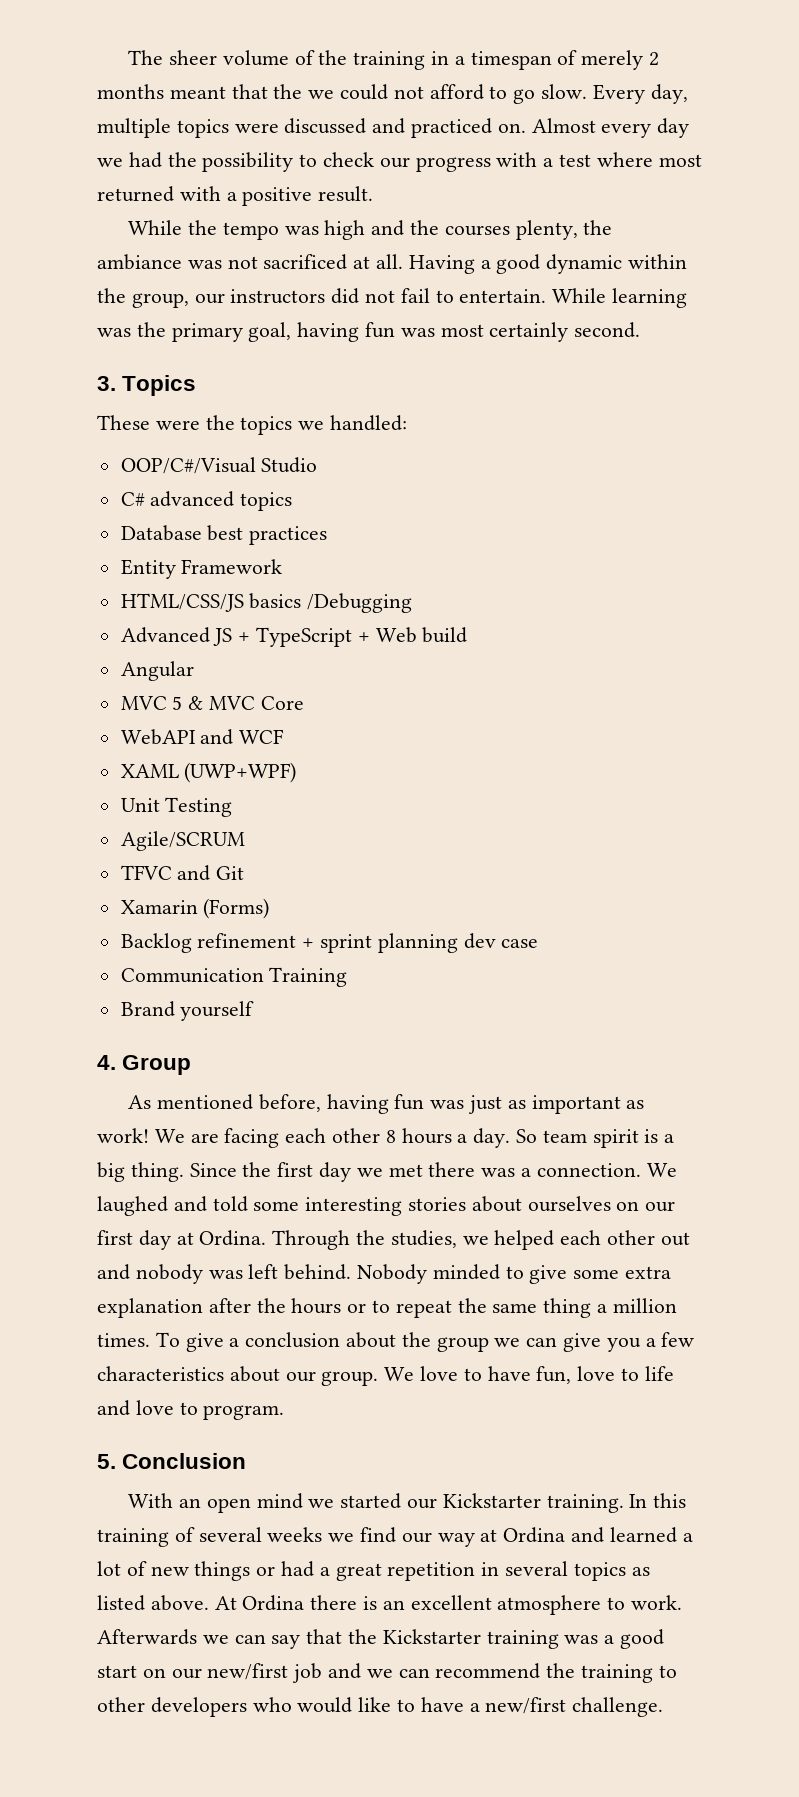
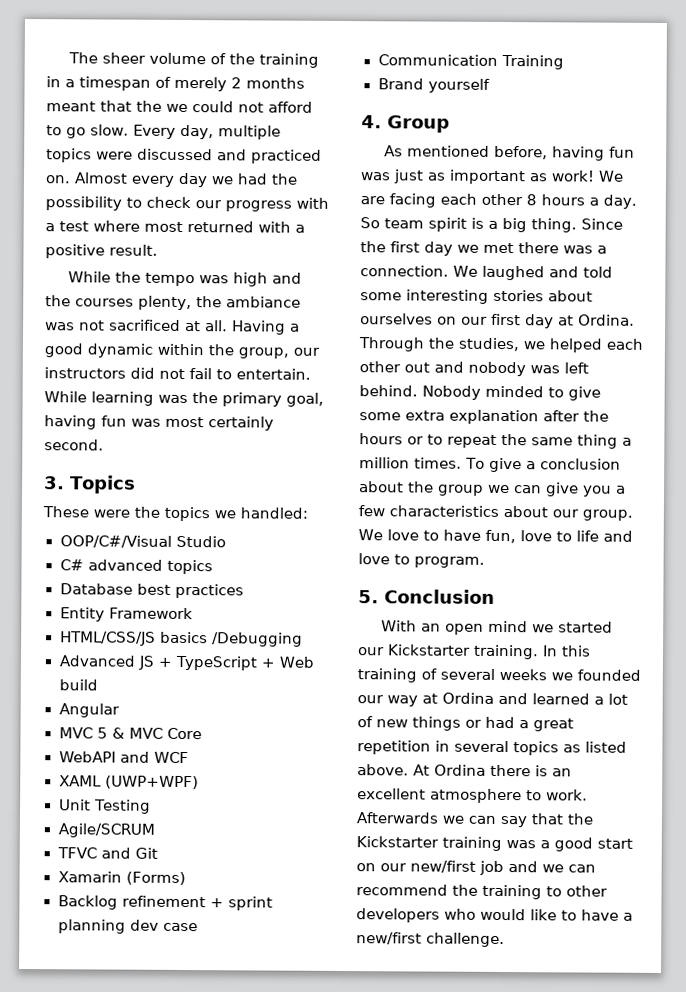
[360,1527,397,1543] find -> [577,669,641,681] founded

